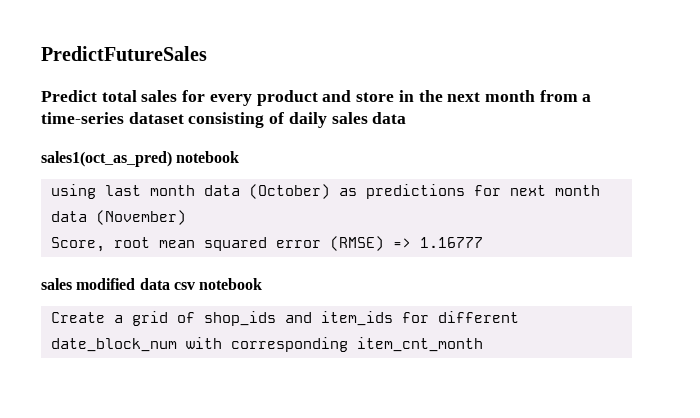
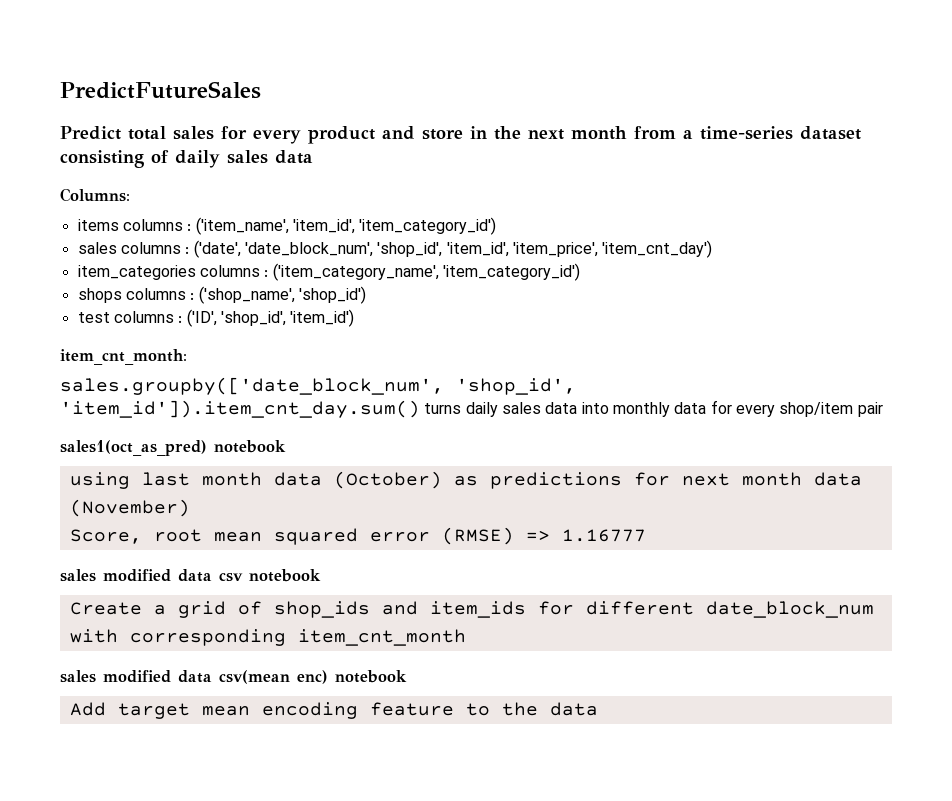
(407, 118) none -> [60,188,130,202] [77,217,497,235] [77,240,713,258] [77,263,580,281] [77,286,366,304] [77,309,355,327] [60,349,187,365] [60,377,576,395] [60,400,883,418] // Columns: // items columns : ('item_name', 'item_id', 'item_category_id') // sales columns : ('date', 'date_block_num', 'shop_id', 'item_id', 'item_price', 'item_cnt_day') // item_categories columns : ('item_category_name', 'item_category_id') // shops columns : ('shop_name', 'shop_id') // test columns : ('ID', 'shop_id', 'item_id') // item_cnt_month: // sales.groupby(['date_block_num', 'shop_id', 'item_id']).item_cnt_day.sum() turns daily sales data into monthly data for every shop/item pair
(483, 344) none -> [60,670,407,684] [69,702,598,719] // sales modified data csv(mean enc) notebook // Add target mean encoding feature to the data

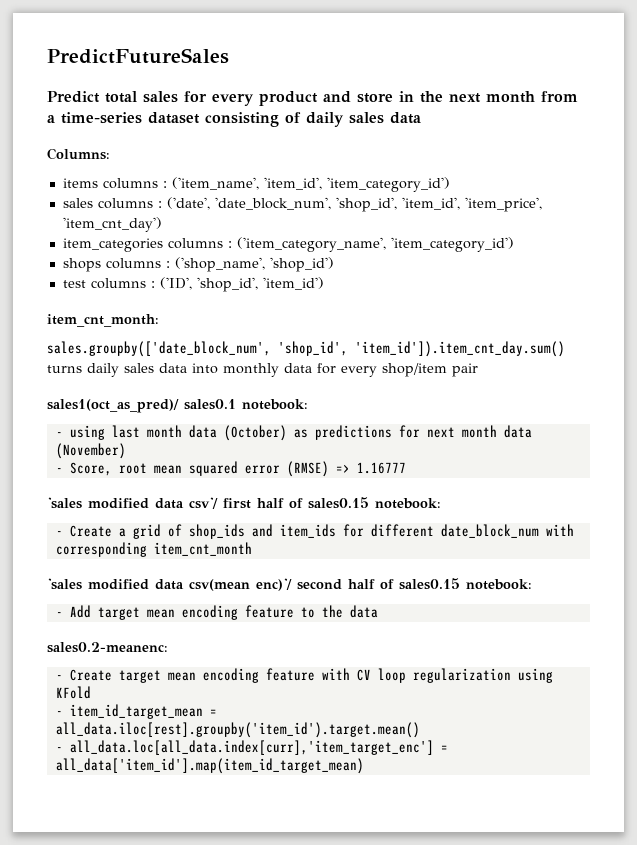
[60,440,286,456] sales1(oct_as_pred) notebook // -> [47,399,308,413] [55,432,63,437] sales1(oct_as_pred)/ sales0.1 notebook: // -
(190, 508) none -> [55,468,63,473] -
[60,569,321,582] sales modified data csv notebook // -> [47,497,441,509] [55,531,63,536] 'sales modified data csv'/ first half of sales0.15 notebook: // -
[60,670,96,683] sales -> [47,578,82,590] 'sales
[297,670,407,684] enc) notebook // -> [256,578,532,591] [55,612,63,617] enc)'/ second half of sales0.15 notebook: // -
(598, 709) none -> [47,642,168,653] [55,668,553,683] [55,686,91,699] [55,704,217,719] [55,722,420,738] [55,740,448,755] [55,758,364,774] // sales0.2-meanenc: // - Create target mean encoding feature with CV loop regularization using KFold // - item_id_target_mean = all_data.iloc[rest].groupby('item_id').target.mean() // - all_data.loc[all_data.index[curr],'item_target_enc'] = all_data['item_id'].map(item_id_target_mean)

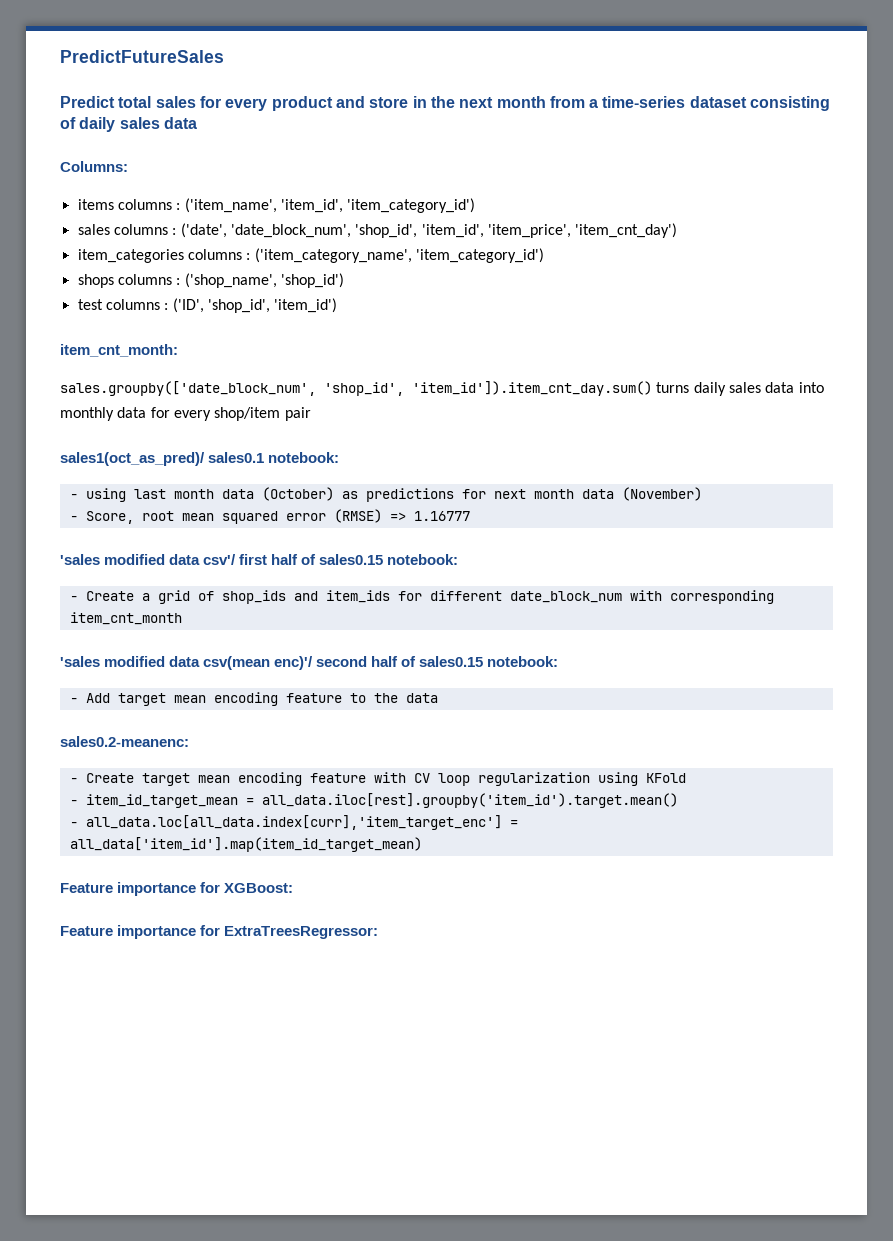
(364, 766) none -> [60,882,294,896] [60,925,379,939] // Feature importance for XGBoost: // Feature importance for ExtraTreesRegressor:

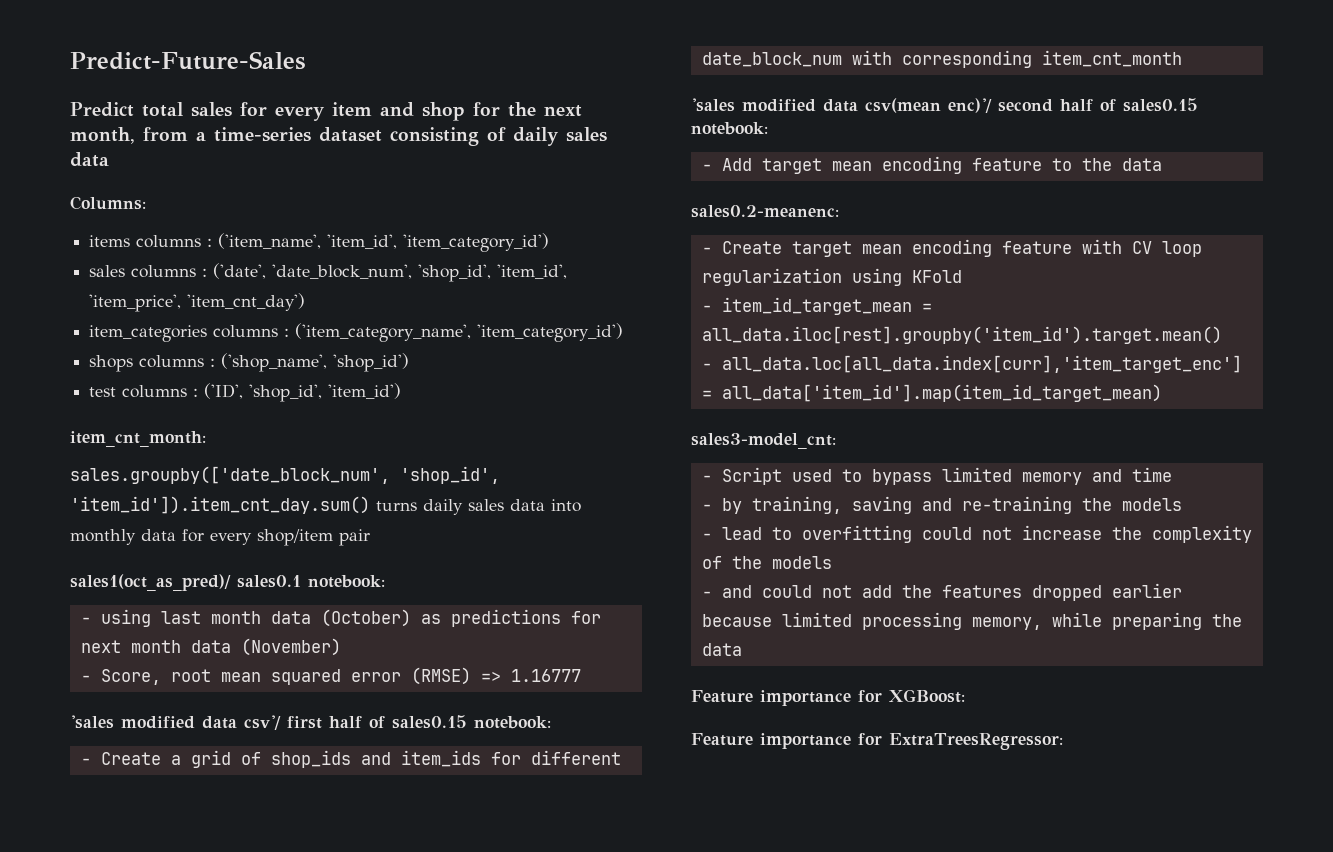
[60,50,224,63] PredictFutureSales -> [70,51,306,70] Predict-Future-Sales
[271,96,427,111] product and store in -> [332,102,500,121] item and shop for
[496,96,546,108] month -> [70,127,135,144] month,
(422, 844) none -> [691,433,836,449] [701,467,1172,485] [701,496,1182,514] [701,525,1252,543] [701,556,832,569] [701,583,1182,601] [701,612,1242,630] [701,643,742,656] // sales3-model_cnt: // - Script used to bypass limited memory and time // - by training, saving and re-training the models // - lead to overfitting could not increase the complexity of the models // - and could not add the features dropped earlier because limited processing memory, while preparing the data

